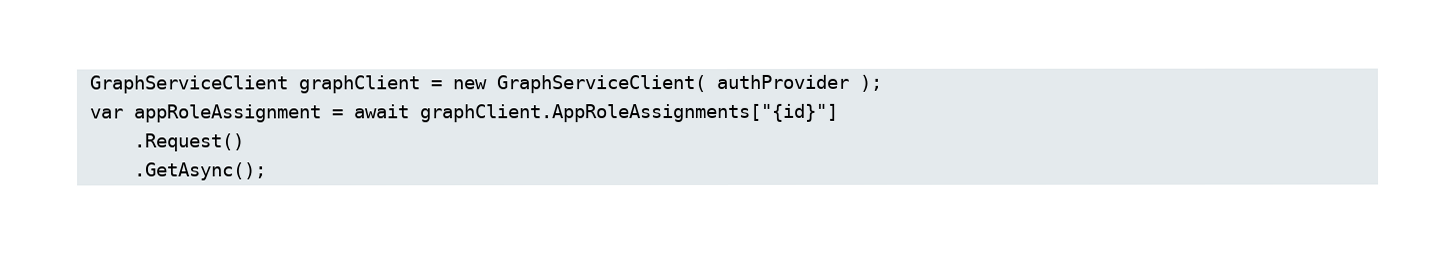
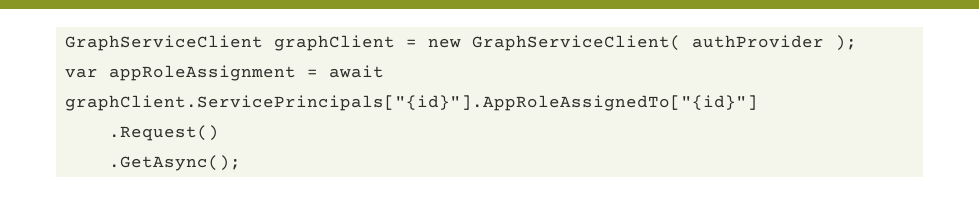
[419,103,839,123] graphClient.AppRoleAssignments["{id}"] -> [64,95,758,111] graphClient.ServicePrincipals["{id}"].AppRoleAssignedTo["{id}"]

